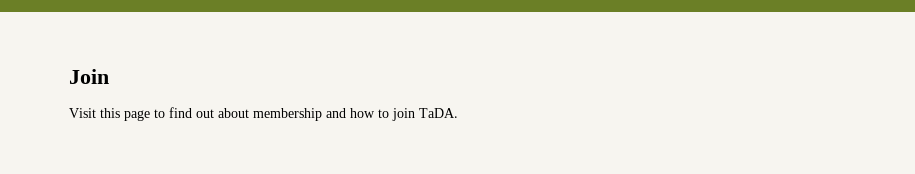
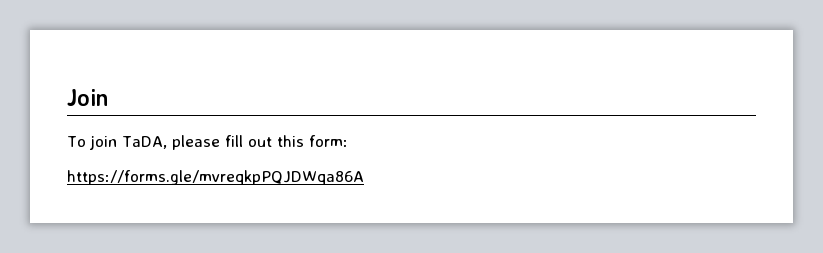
[69,107,458,121] Visit this page to find out about membership and how to join TaDA. -> [67,135,348,150] [67,170,364,185] To join TaDA, please fill out this form: // https://forms.gle/mvreqkpPQJDWqa86A

